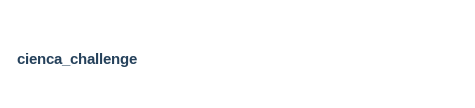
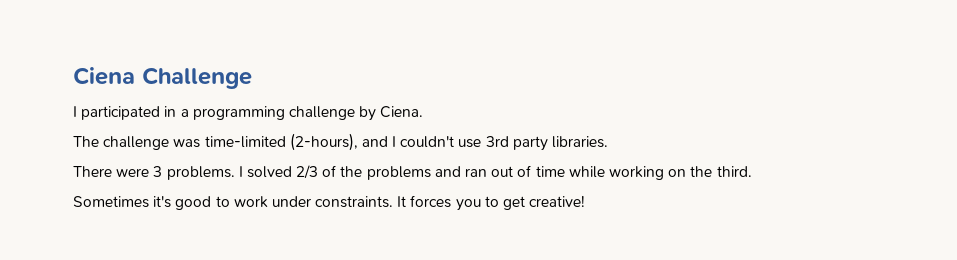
[17,53,137,67] cienca_challenge -> [73,67,252,89] [73,106,424,121] [73,133,609,151] [73,165,752,180] [73,195,586,211] Ciena Challenge // I participated in a programming challenge by Ciena. // The challenge was time-limited (2-hours), and I couldn't use 3rd party libraries. // There were 3 problems. I solved 2/3 of the problems and ran out of time while working on the third. // Sometimes it's good to work under constraints. It forces you to get creative!

